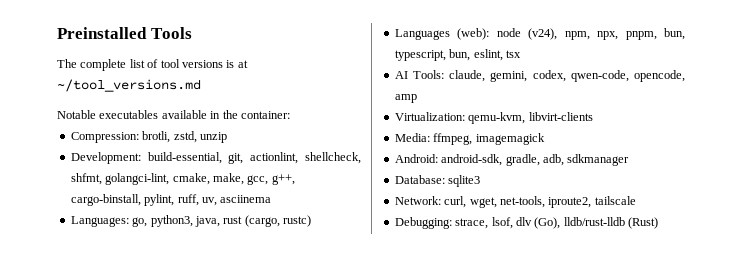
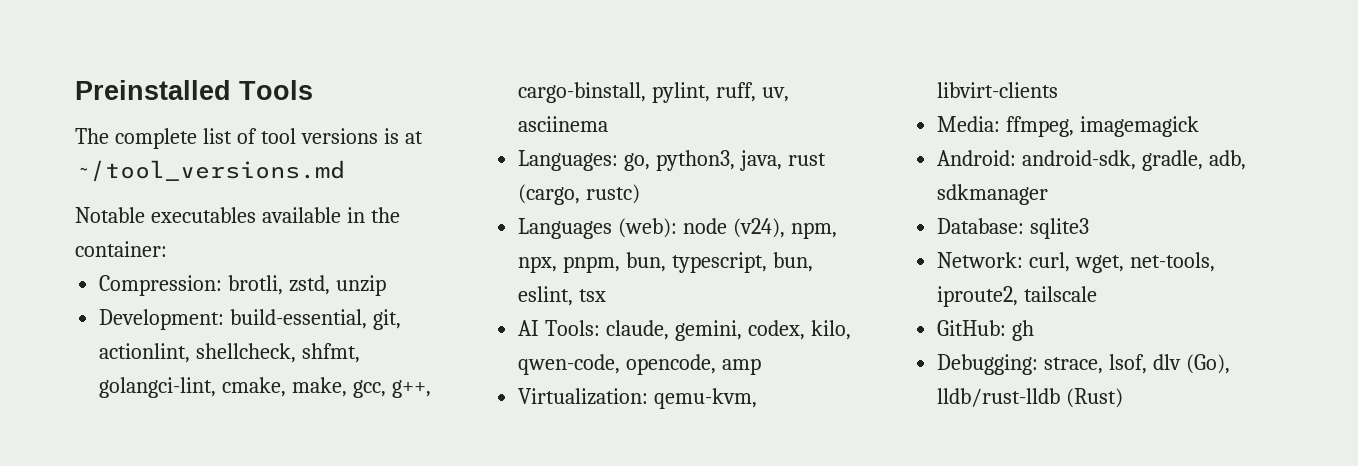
(566, 76) none -> [810,320,851,340] kilo,
(636, 200) none -> [937,320,1035,341] // GitHub: gh

